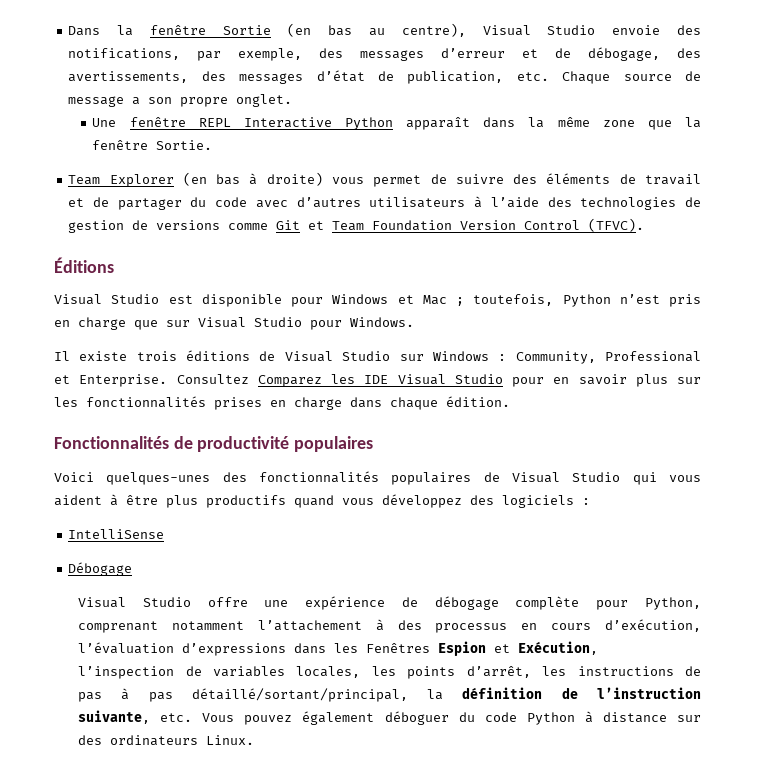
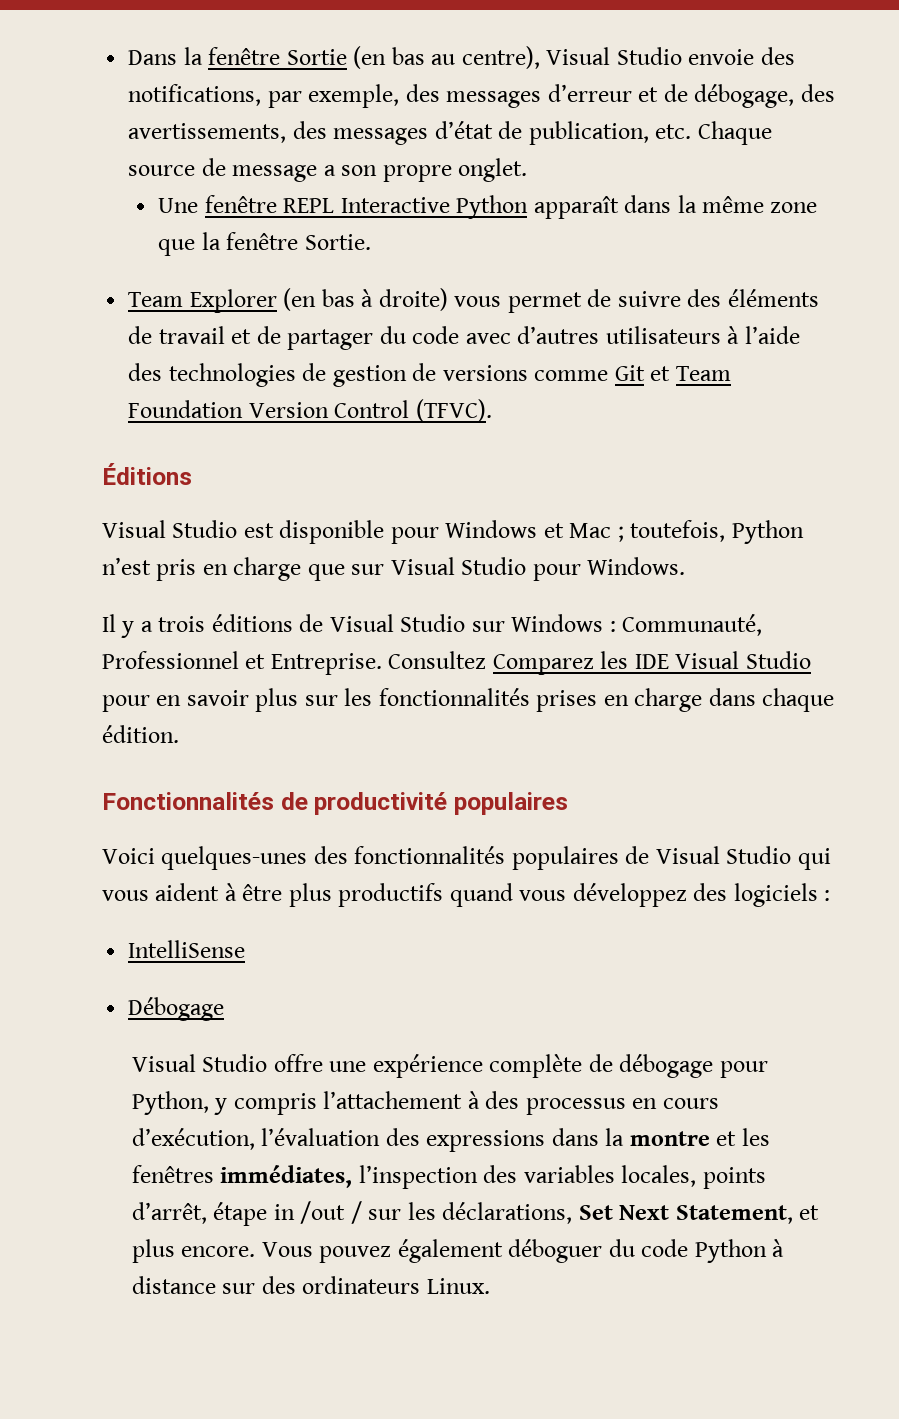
[79,351,128,361] existe -> [121,621,153,638] y a
[515,351,702,364] [54,374,168,387] Community, Professional et Enterprise. -> [622,614,763,636] [102,651,382,675] Communauté, Professionnel et Entreprise.
(386, 603) none -> [489,1054,583,1078] complète
[515,596,580,610] complète -> (714, 1066) none
[78,621,245,633] comprenant notamment -> [214,1093,317,1115] y compris
[182,641,599,656] [78,666,202,679] d’expressions dans les Fenêtres Espion et Exécution, l’inspection de -> [385,1128,770,1152] [131,1165,518,1189] des expressions dans la montre et les fenêtres immédiates, l’inspection des
[371,666,396,676] les -> (697, 1176) none
[542,666,702,676] [78,687,702,702] [78,710,193,724] les instructions de pas à pas détaillé/sortant/principal, la définition de l’instruction suivante, etc. -> [213,1201,820,1226] [131,1239,256,1263] étape in /out / sur les déclarations, Set Next Statement, et plus encore.

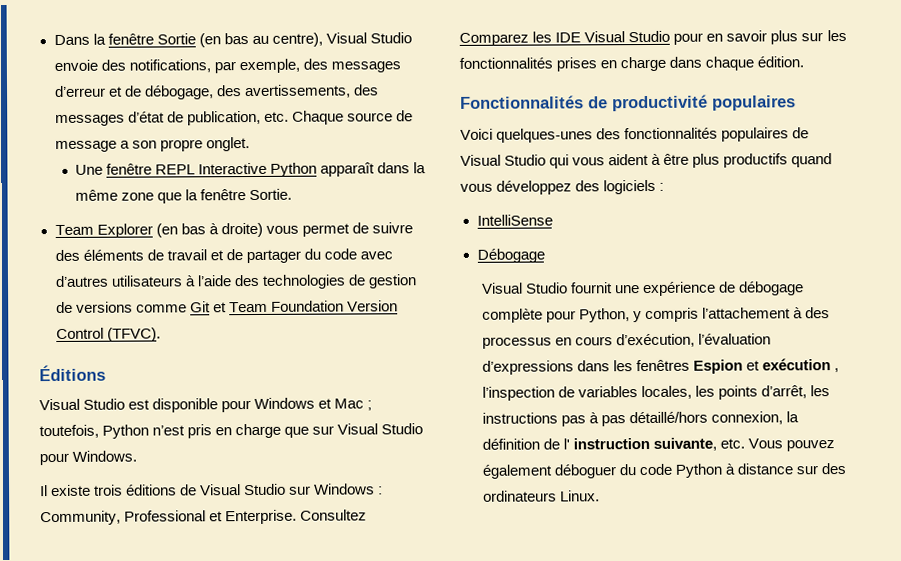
[121,621,153,638] y a -> [51,484,92,497] existe
[622,614,763,636] [102,651,382,675] Communauté, Professionnel et Entreprise. -> [40,509,298,526] Community, Professional et Enterprise.
[273,1054,323,1072] offre -> [570,282,613,294] fournit
[489,1054,583,1078] complète -> (716, 289) none
(714, 1066) none -> [481,308,543,323] complète
[385,1128,770,1152] [131,1165,518,1189] des expressions dans la montre et les fenêtres immédiates, l’inspection des -> [481,358,839,375] [481,386,575,401] d’expressions dans les fenêtres Espion et exécution , l’inspection de
(697, 1176) none -> [694,385,715,397] les
[213,1201,820,1226] [131,1239,256,1263] étape in /out / sur les déclarations, Set Next Statement, et plus encore. -> [809,385,830,397] [481,411,799,427] [481,437,745,451] les instructions pas à pas détaillé/hors connexion, la définition de l' instruction suivante, etc.

